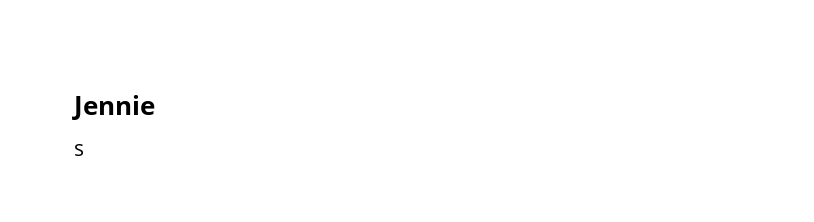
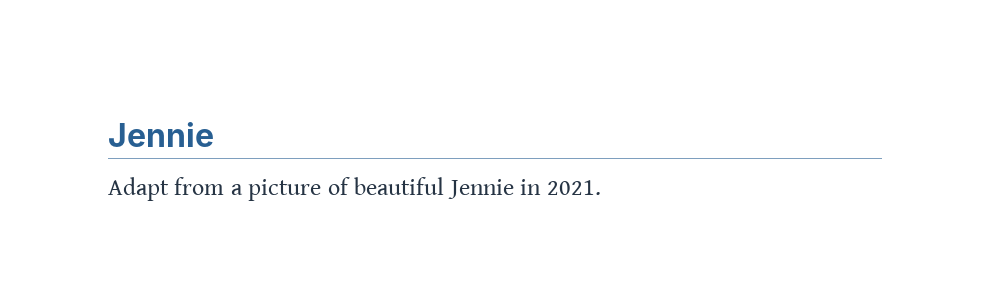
[74,144,84,156] s -> [108,177,601,201] Adapt from a picture of beautiful Jennie in 2021.

